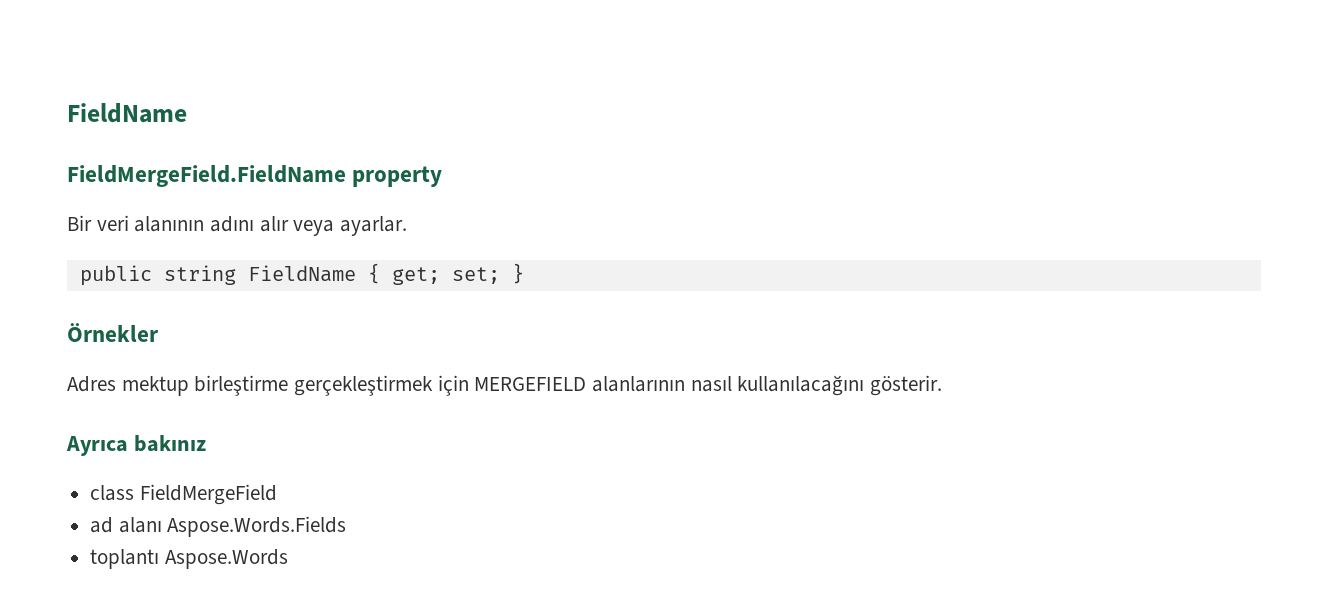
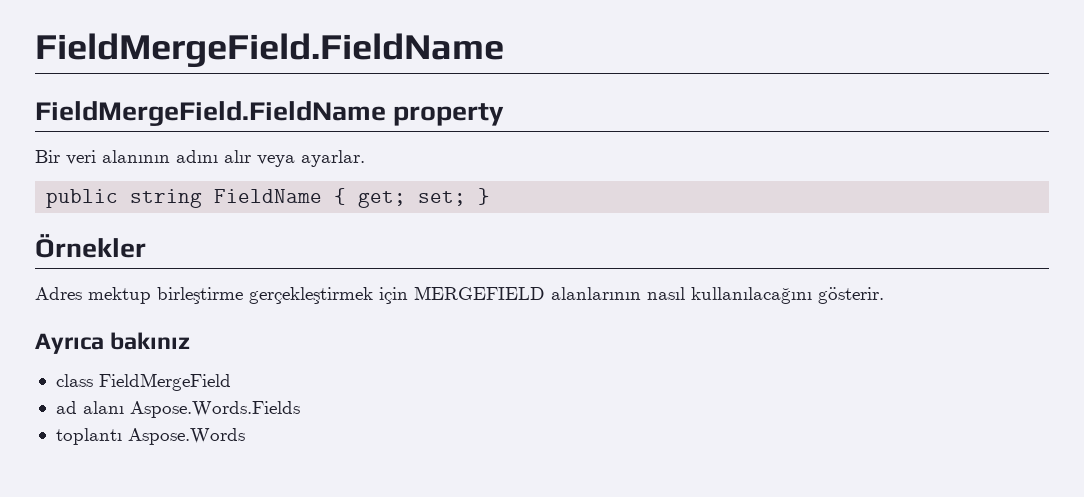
[67,103,187,123] FieldName -> [35,33,504,68] FieldMergeField.FieldName

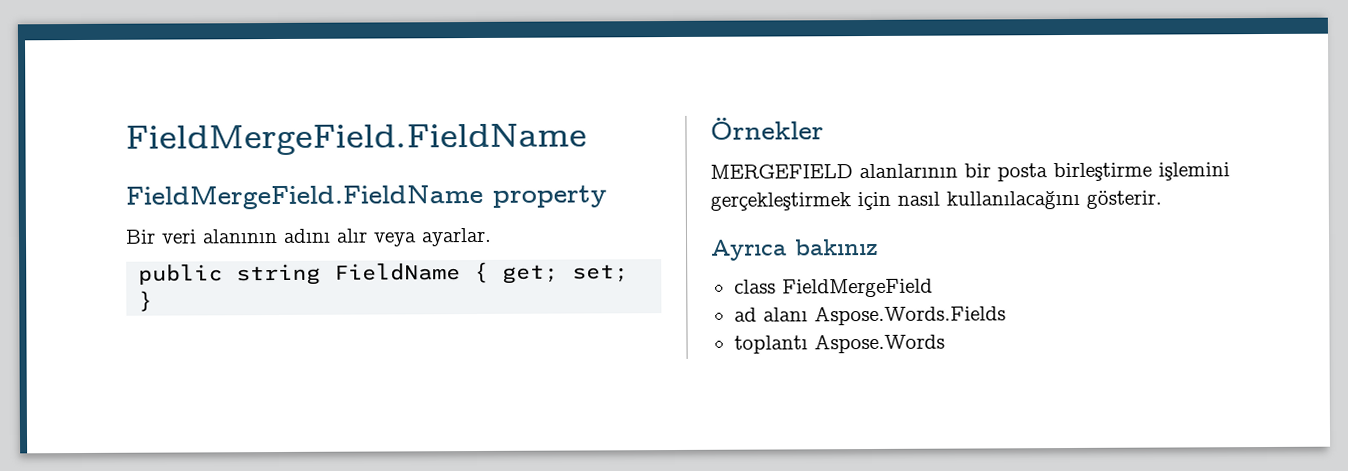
[35,286,641,304] Adres mektup birleştirme gerçekleştirmek için MERGEFIELD alanlarının -> [710,162,1230,182] [710,191,891,211] MERGEFIELD alanlarının bir posta birleştirme işlemini gerçekleştirmek için

